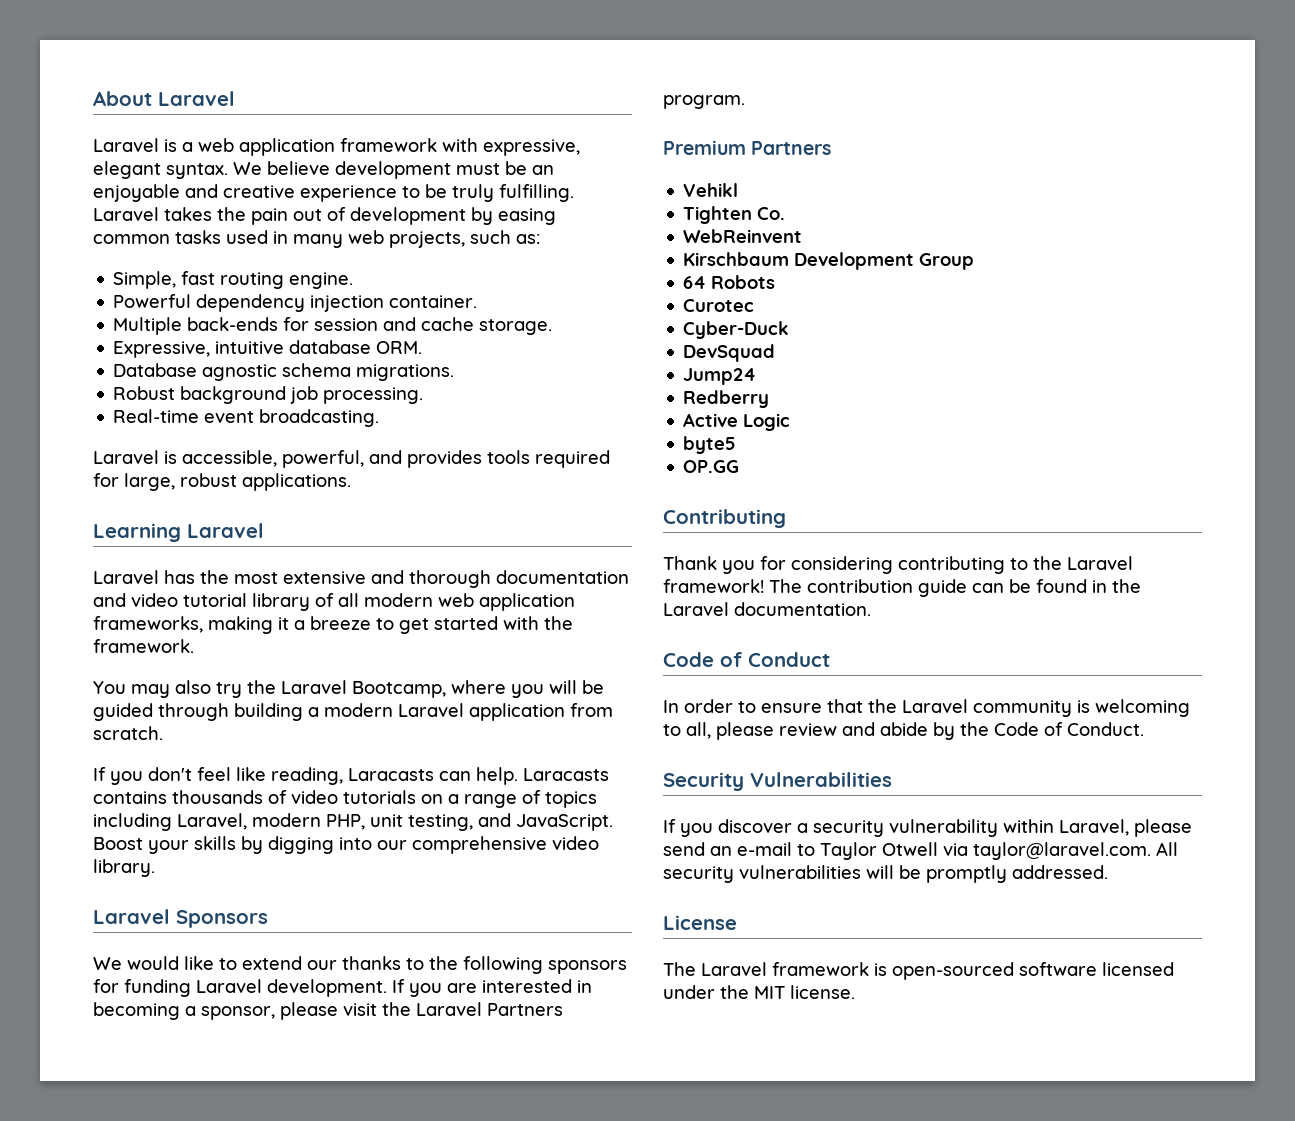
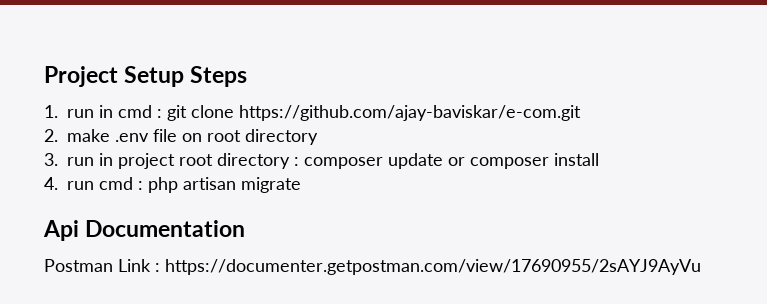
[93,91,235,106] [93,138,580,156] [93,161,554,179] [93,184,574,202] [93,207,556,225] [93,230,540,248] [113,271,354,289] [113,294,478,312] [113,317,553,335] [113,340,423,358] [113,363,455,381] [113,386,424,404] [113,409,380,427] [93,450,610,468] [93,473,351,491] [93,523,264,542] [93,570,629,588] [93,593,575,611] [93,616,573,634] [93,639,194,653] [93,680,604,698] [93,703,613,721] [93,726,163,740] [93,767,609,785] [93,790,597,808] [93,813,613,831] [93,836,599,854] [93,859,155,877] [93,909,268,928] [93,956,627,974] [93,979,592,997] [93,1002,563,1020] [663,95,745,109] [663,140,832,155] [683,183,739,197] [683,206,786,224] [683,229,803,243] [683,252,975,270] [683,275,776,289] [683,299,755,312] [683,321,790,339] [683,344,776,362] [683,368,757,385] [683,390,770,408] [683,413,791,431] [683,436,737,454] [683,460,740,473] [663,509,786,528] [663,556,1133,574] [663,579,1141,597] [663,602,871,616] [663,652,830,667] [663,699,1190,717] [663,722,1144,740] [663,772,892,791] [663,819,1192,837] [663,842,1178,860] [663,865,1108,883] [663,915,737,930] [663,962,1174,980] [663,985,855,999] About Laravel // Laravel is a web application framework with expressive, elegant syntax. We believe development must be an enjoyable and creative experience to be truly fulfilling. Laravel takes the pain out of development by easing common tasks used in many web projects, such as: // Simple, fast routing engine. // Powerful dependency injection container. // Multiple back-ends for session and cache storage. // Expressive, intuitive database ORM. // Database agnostic schema migrations. // Robust background job processing. // Real-time event broadcasting. // Laravel is accessible, powerful, and provides tools required for large, robust applications. // Learning Laravel // Laravel has the most extensive and thorough documentation and video tutorial library of all modern web application frameworks, making it a breeze to get started with the framework. // You may also try the Laravel Bootcamp, where you will be guided through building a modern Laravel application from scratch. // If you don't feel like reading, Laracasts can help. Laracasts contains thousands of video tutorials on a range of topics including Laravel, modern PHP, unit testing, and JavaScript. Boost your skills by digging into our comprehensive video library. // Laravel Sponsors // We would like to extend our thanks to the following sponsors for funding Laravel development. If you are interested in becoming a sponsor, please visit the Laravel Partners program. // Premium Partners // Vehikl // Tighten Co. // WebReinvent // Kirschbaum Development Group // 64 Robots // Curotec // Cyber-Duck // DevSquad // Jump24 // Redberry // Active Logic // byte5 // OP.GG // Contributing // Thank you for considering contributing to the Laravel framework! The contribution guide can be found in the Laravel documentation. // Code of Conduct // In order to ensure that the Laravel community is welcoming to all, please review and abide by the Code of Conduct. // Security Vulnerabilities // If you discover a security vulnerability within Laravel, please send an e-mail to Taylor Otwell via taylor@laravel.com. All security vulnerabilities will be promptly addressed. // License // The Laravel framework is open-sourced software licensed under the MIT license. -> [44,66,248,87] [44,105,582,121] [44,129,319,145] [44,153,600,169] [44,177,302,193] [43,220,246,241] [44,259,701,275] Project Setup Steps // 1. run in cmd : git clone https://github.com/ajay-baviskar/e-com.git // 2. make .env file on root directory // 3. run in project root directory : composer update or composer install // 4. run cmd : php artisan migrate // Api Documentation // Postman Link : https://documenter.getpostman.com/view/17690955/2sAYJ9AyVu

